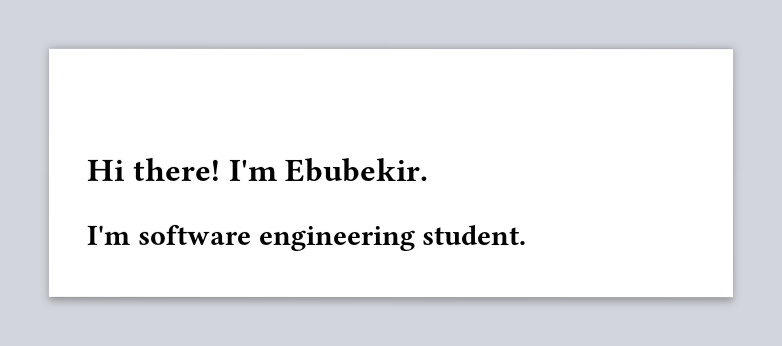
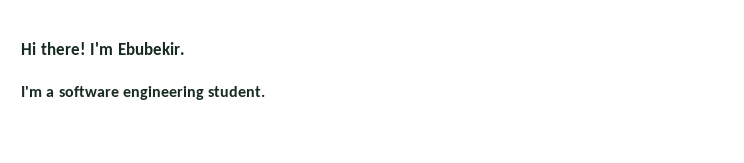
(130, 235) none -> [46,89,55,97] a

